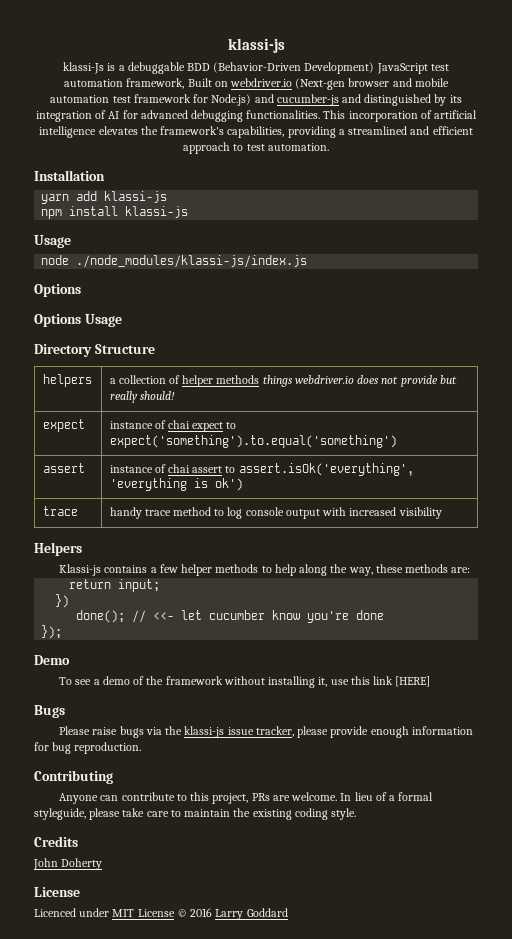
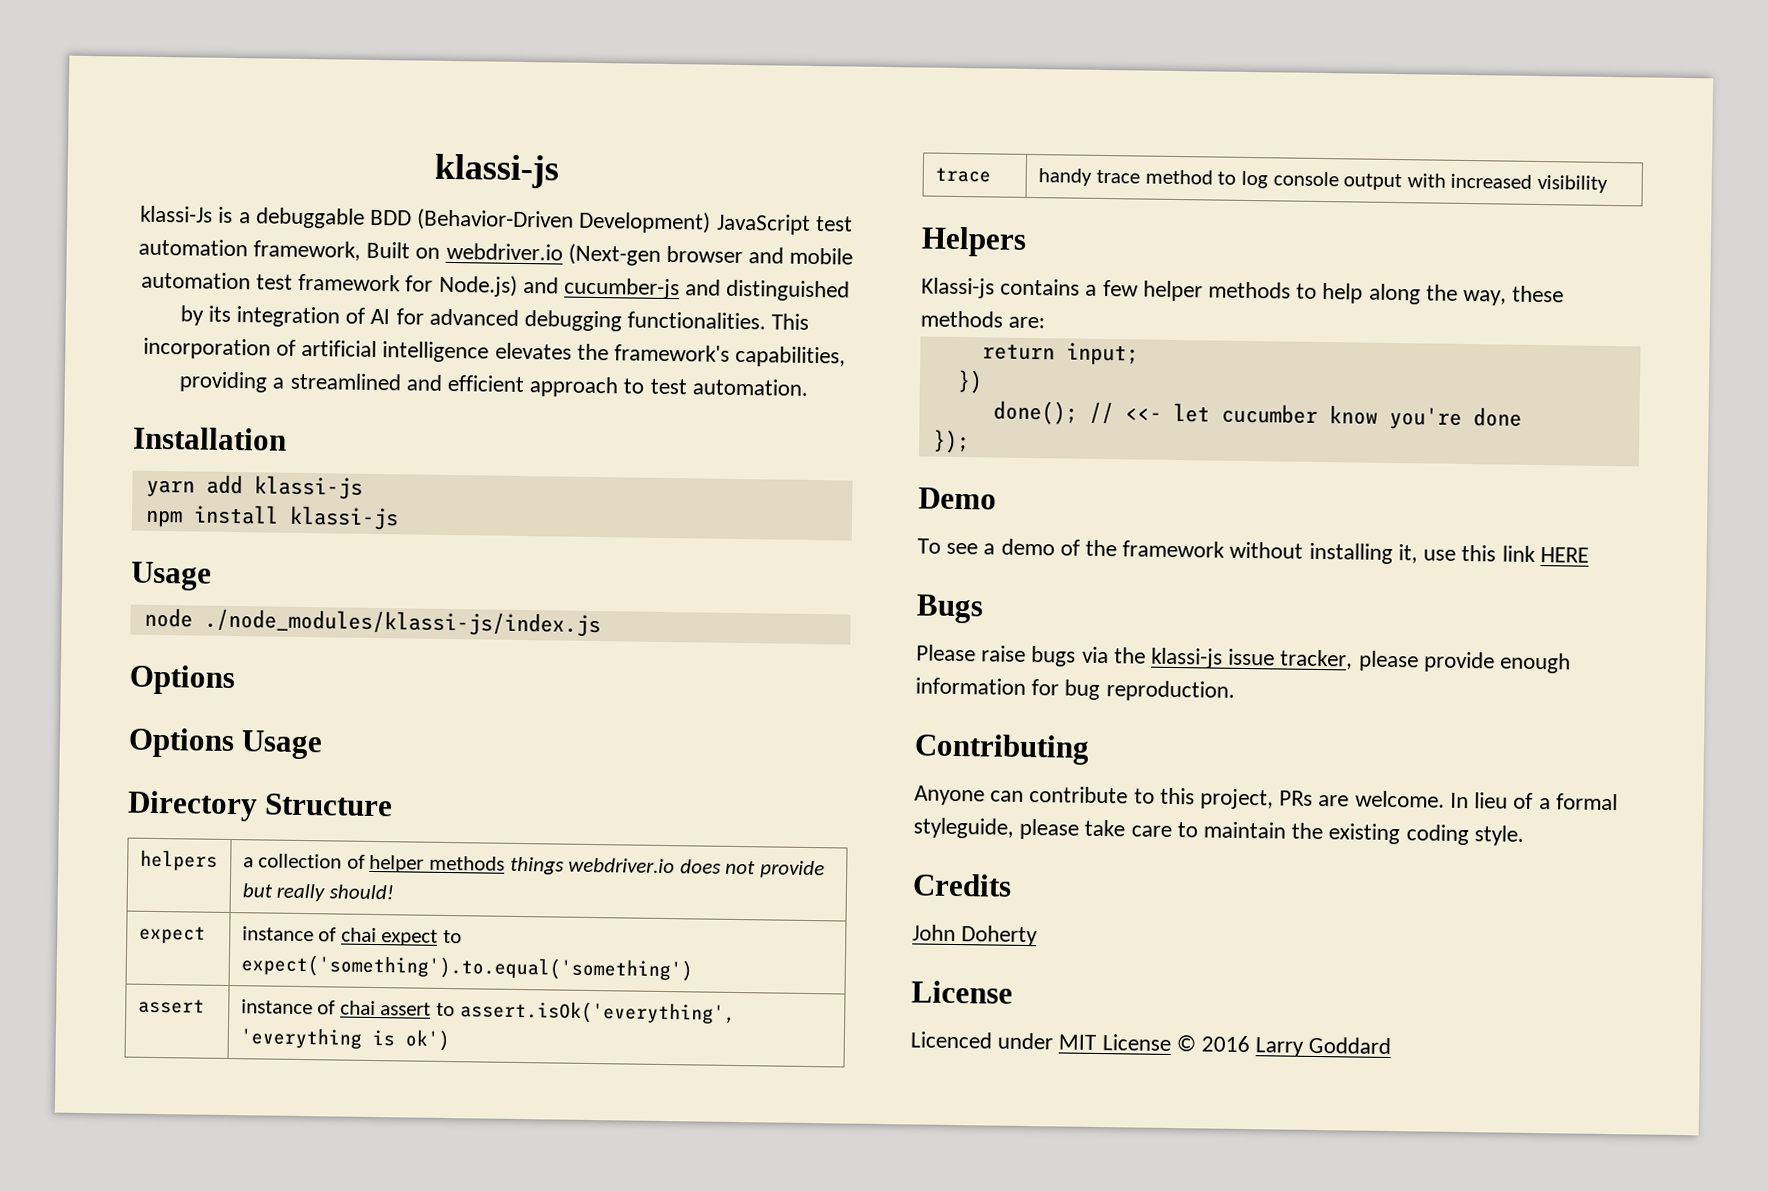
[395,676,431,687] [HERE] -> [1539,547,1589,563] HERE

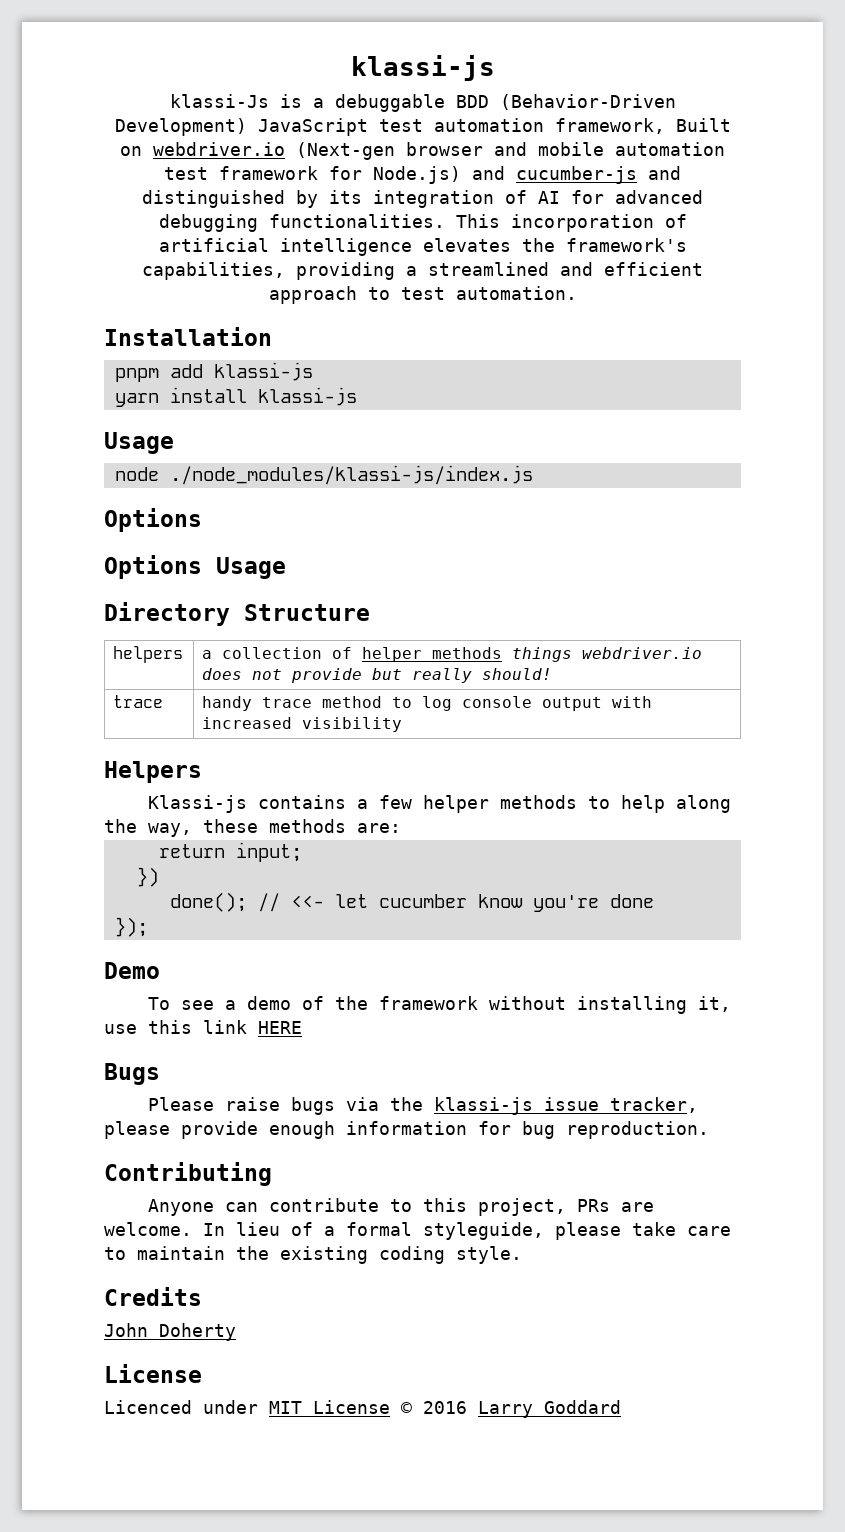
[145,479,195,498] yarn -> [114,368,159,382] pnpm
[144,509,183,528] npm -> [114,393,159,407] yarn
[138,925,206,944] [241,926,463,946] [240,954,693,982] [137,998,205,1014] [240,999,736,1025] [239,1027,450,1052] // expect | instance of chai expect to expect('something').to.equal('something') // assert | instance of chai assert to assert.isOk('everything', 'everything is ok') -> (553, 674) none

